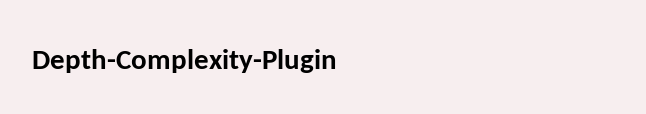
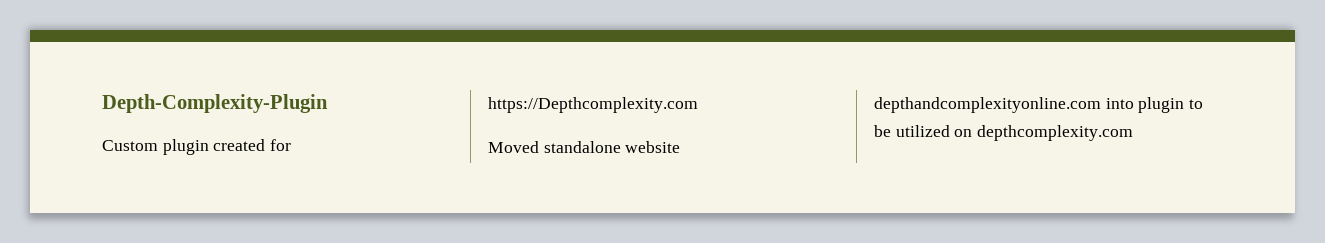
(337, 61) none -> [102,139,292,155] [488,97,698,113] [488,141,681,153] [874,97,1204,113] [874,125,1134,141] // Custom plugin created for https://Depthcomplexity.com // Moved standalone website depthandcomplexityonline.com into plugin to be utilized on depthcomplexity.com

